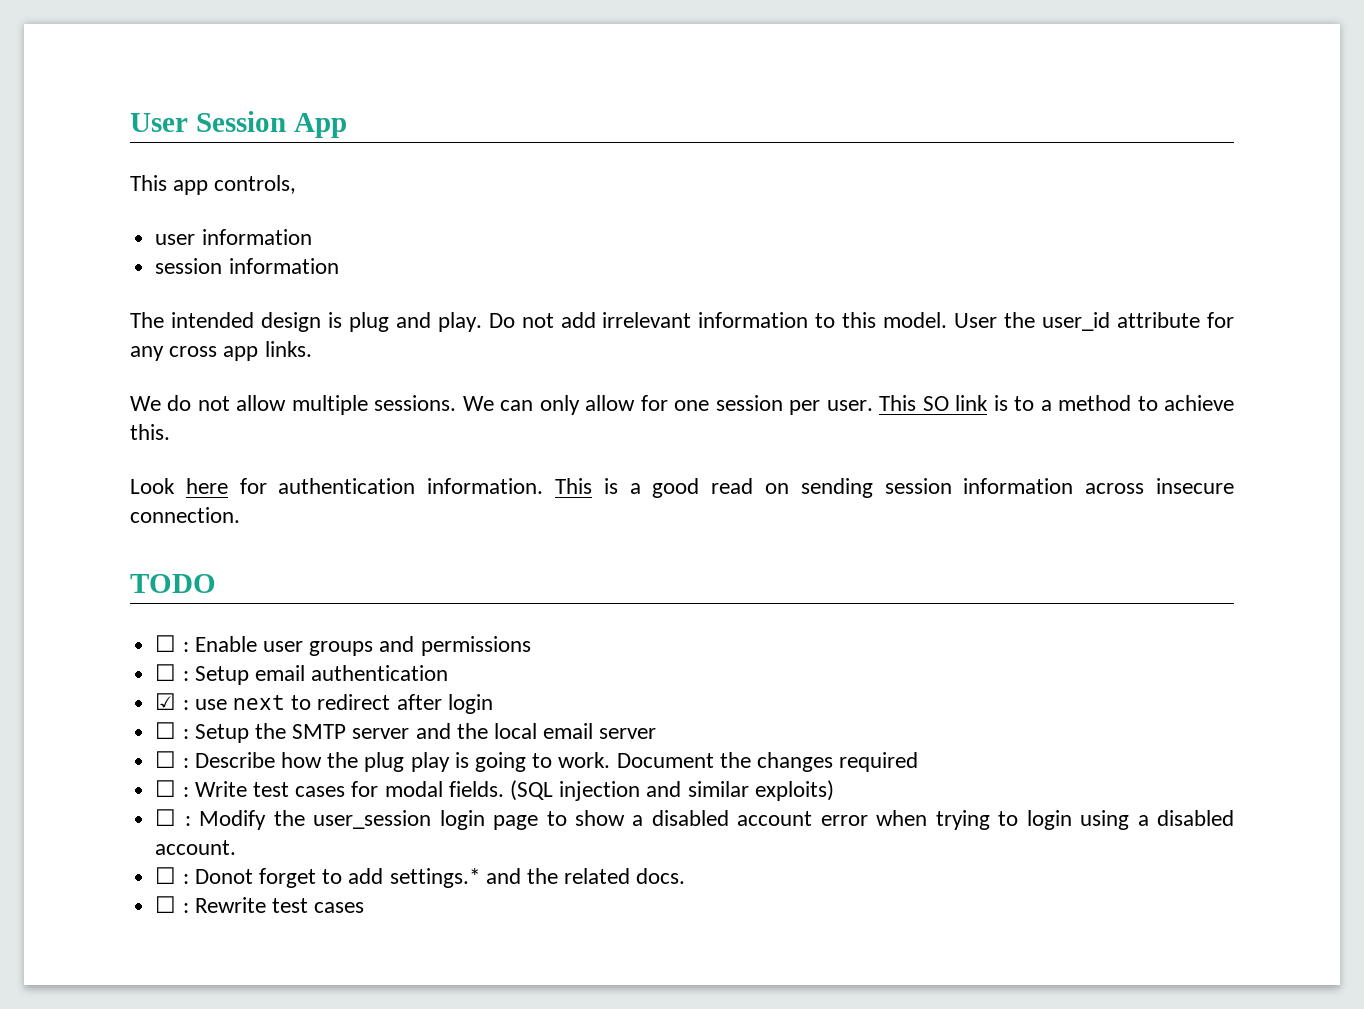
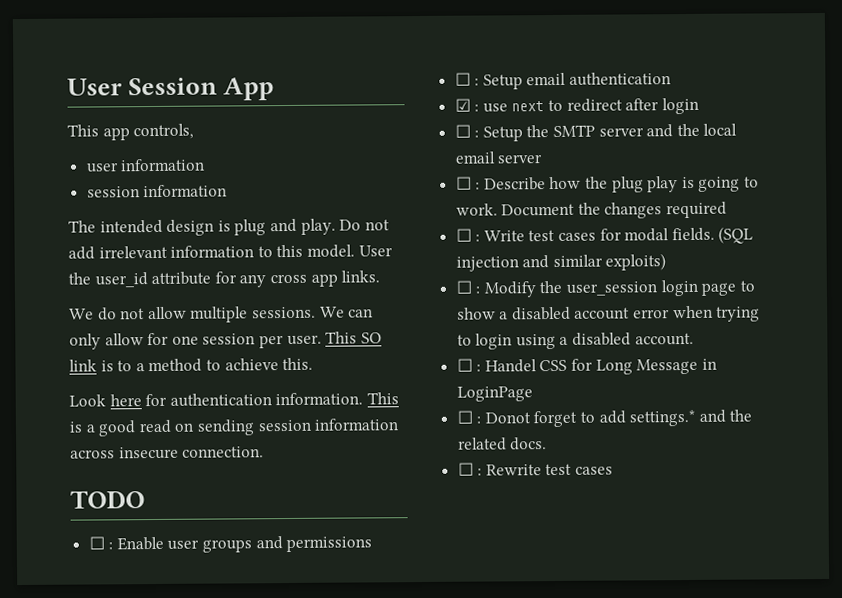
(237, 847) none -> [456,358,717,375] [456,386,533,402] // ☐ : Handel CSS for Long Message in LoginPage

